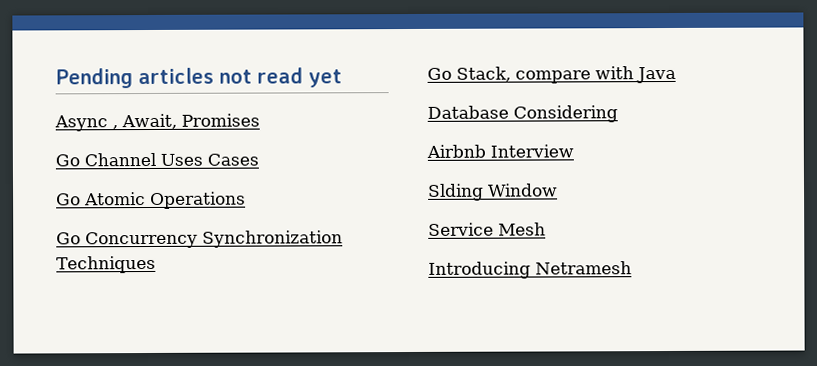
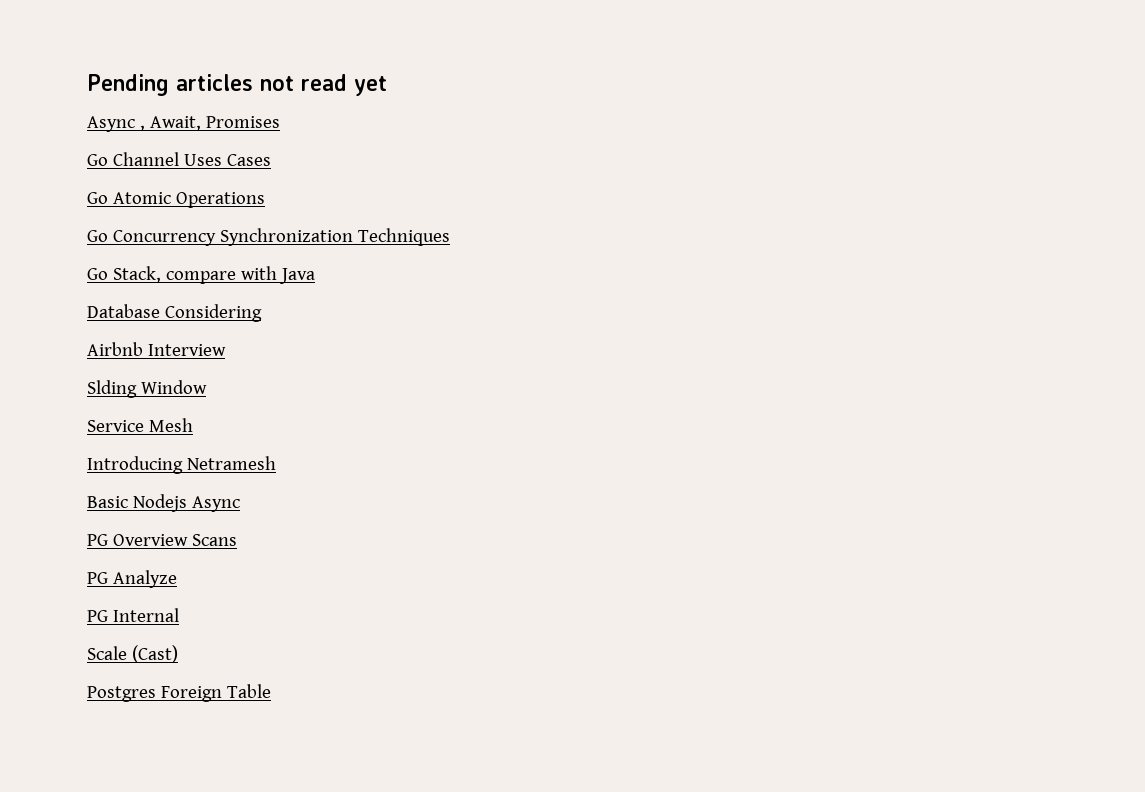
(632, 268) none -> [87,494,240,512] [87,534,237,546] [87,570,177,588] [87,608,179,622] [87,645,178,663] [87,684,271,702] // Basic Nodejs Async // PG Overview Scans // PG Analyze // PG Internal // Scale (Cast) // Postgres Foreign Table

